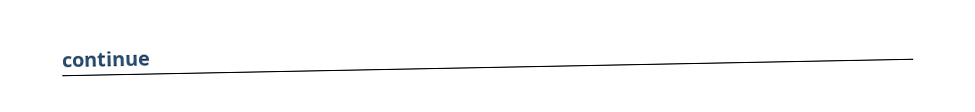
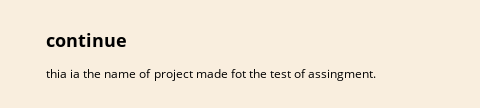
(151, 59) none -> [46,69,377,81] // thia ia the name of project made fot the test of assingment.

